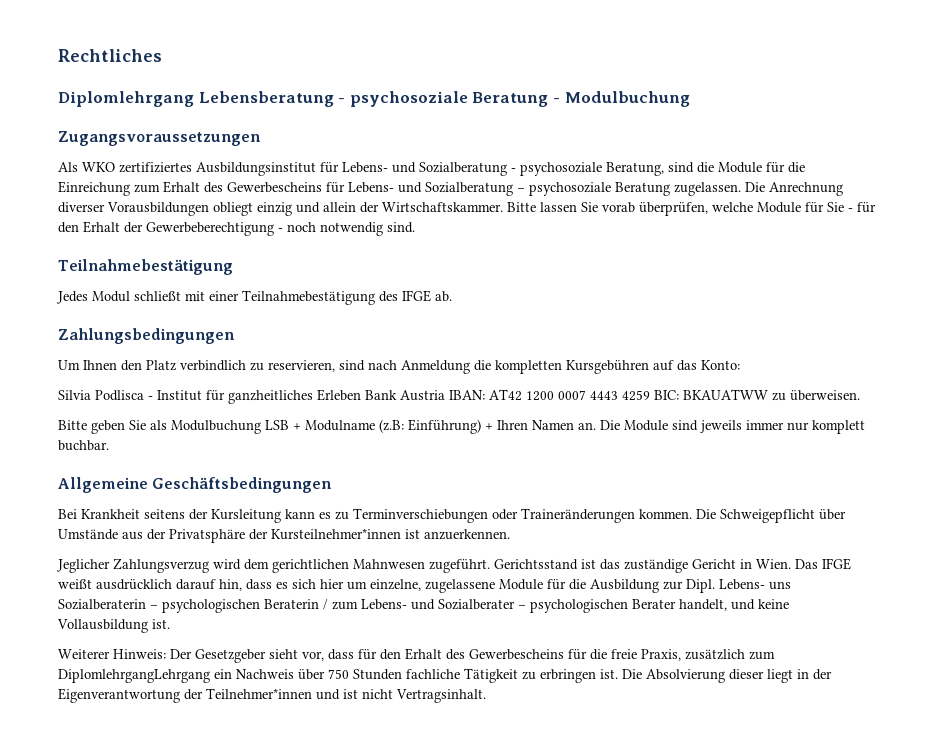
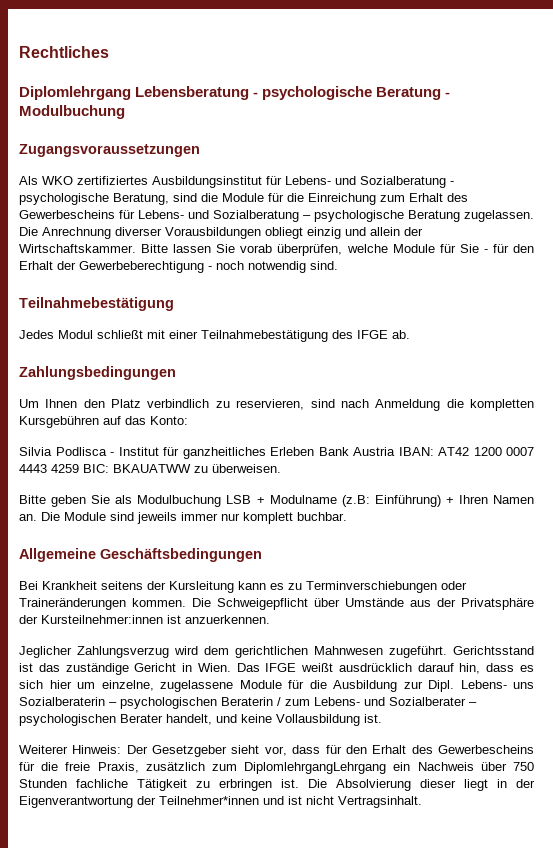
[349,91,468,107] psychosoziale -> [262,86,373,100] psychologische
[520,162,602,176] psychosoziale -> [19,193,109,205] psychologische
[529,182,611,196] psychosoziale -> [314,210,404,222] psychologische
[271,528,401,540] Kursteilnehmer*innen -> [41,615,163,624] Kursteilnehmer:innen

